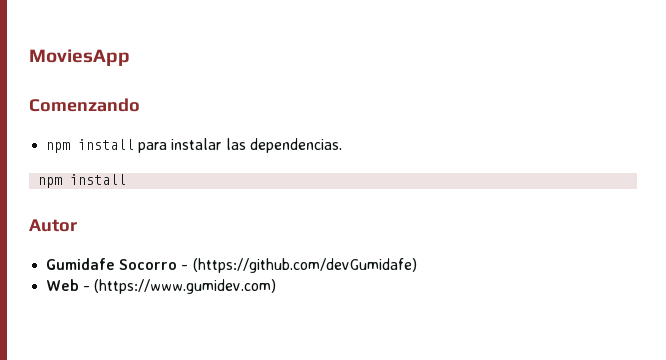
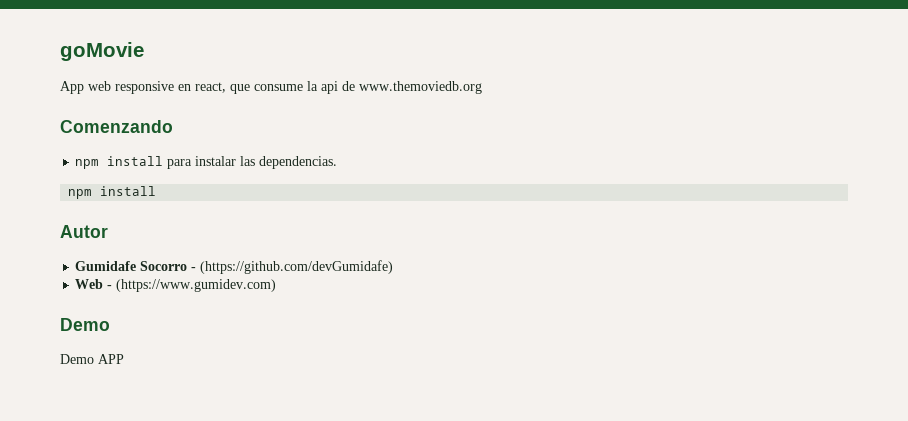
[29,49,130,66] MoviesApp -> [60,42,144,61] [60,81,482,94] goMovie // App web responsive en react, que consume la api de www.themoviedb.org
(277, 286) none -> [60,318,110,331] [60,354,124,364] // Demo // Demo APP

